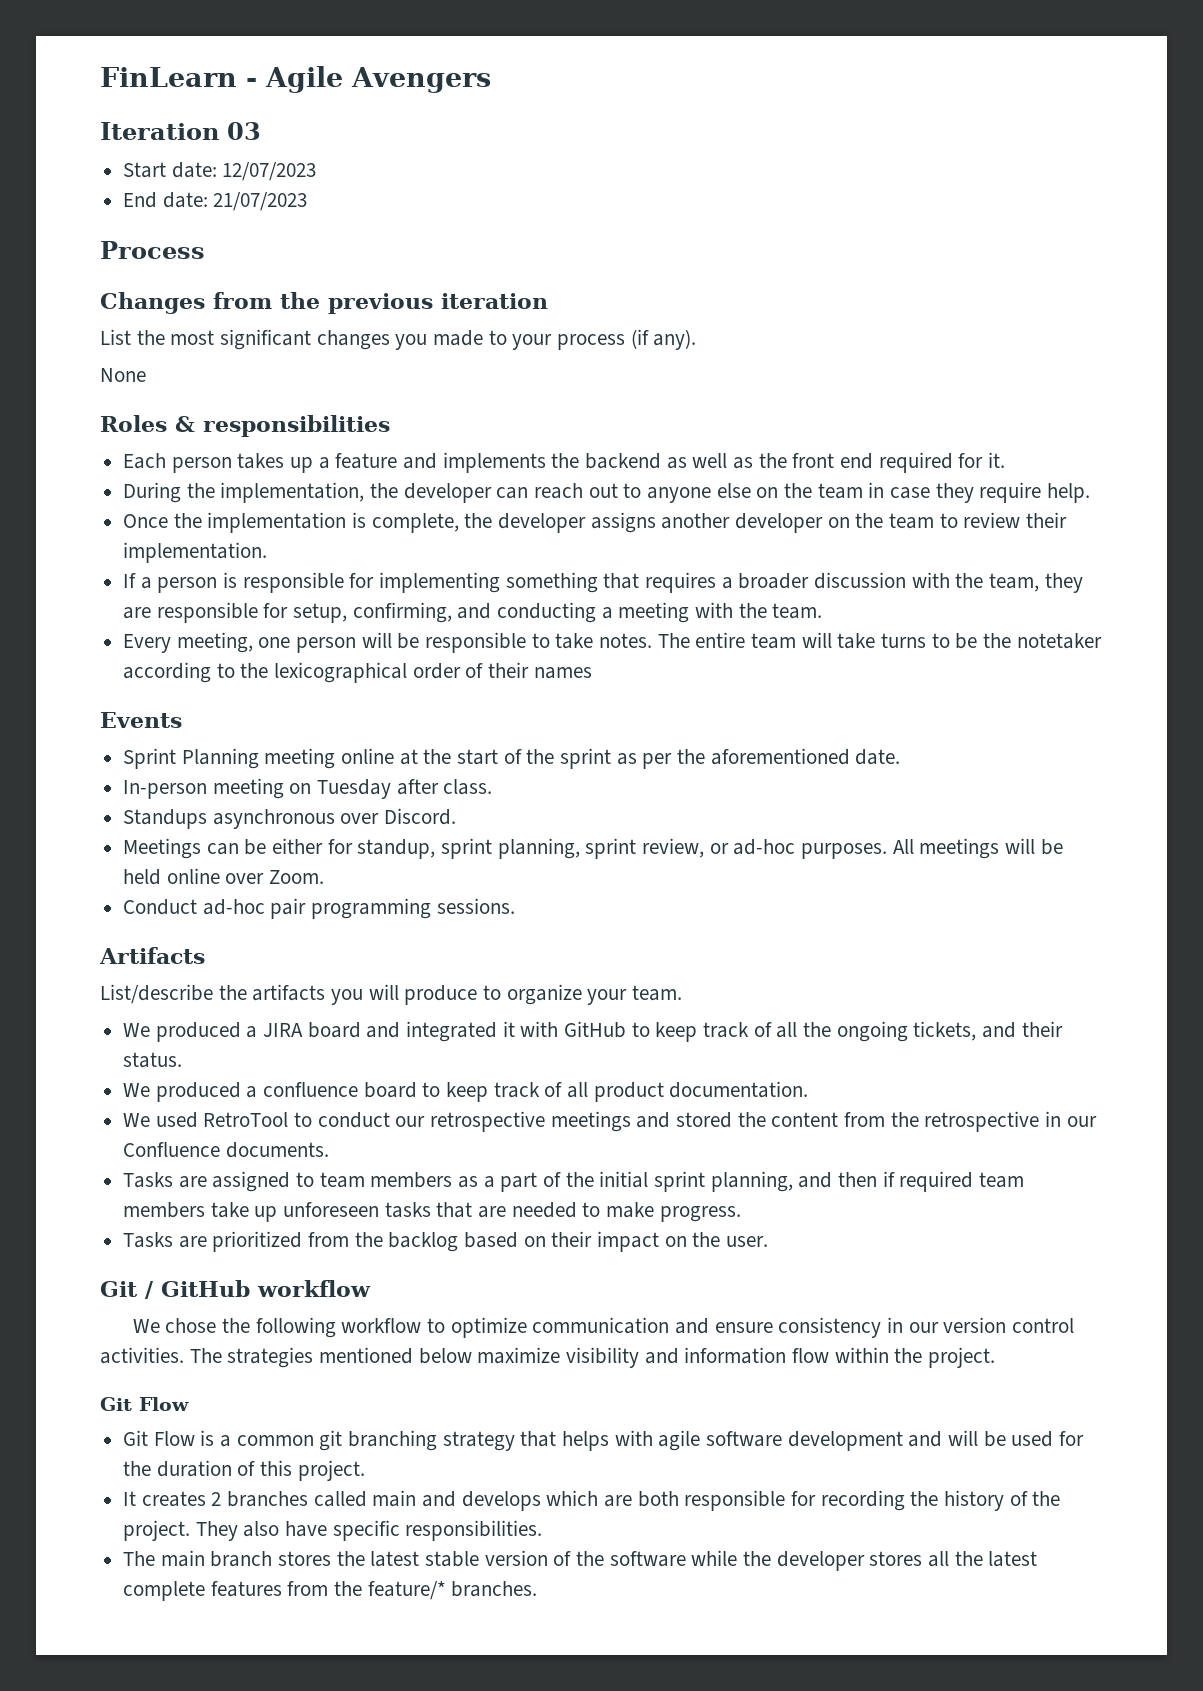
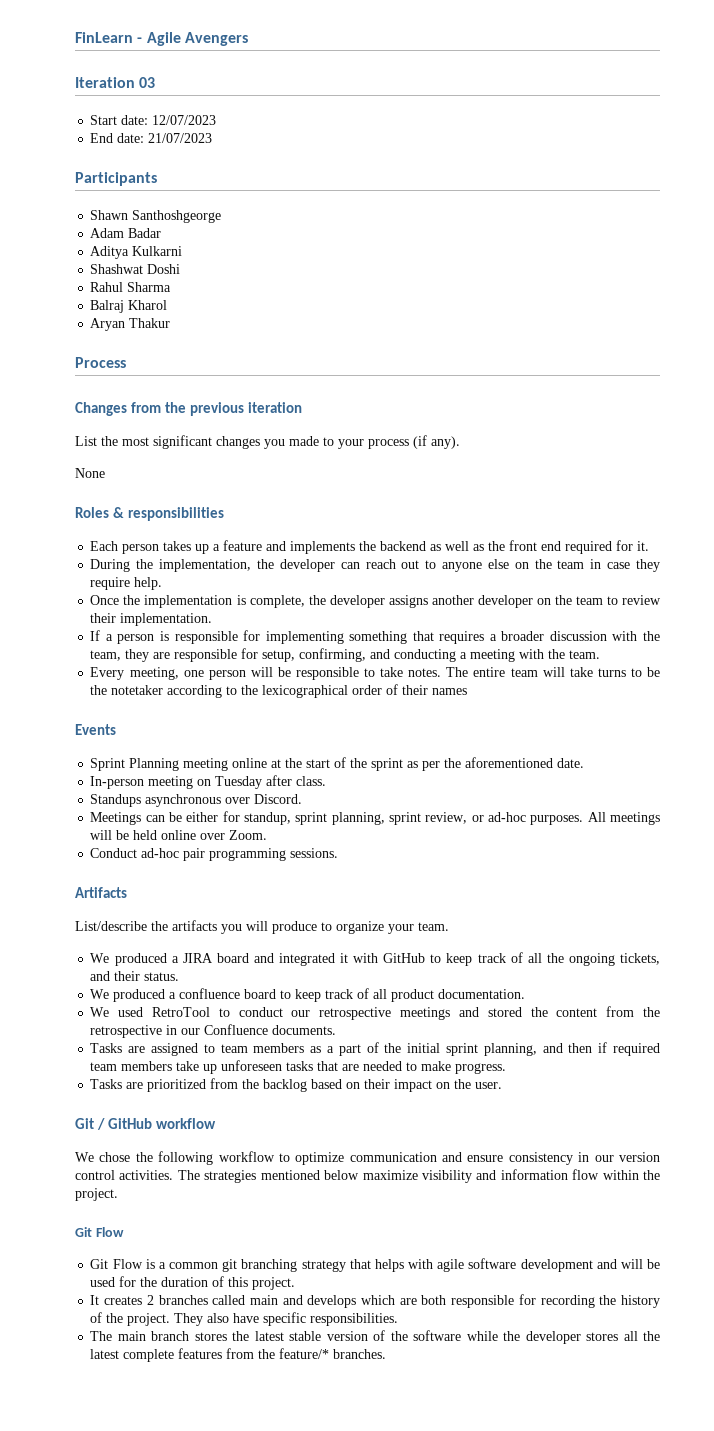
(308, 201) none -> [75,172,157,186] [90,210,222,223] [90,228,162,238] [90,246,183,259] [90,264,181,274] [90,282,172,292] [90,300,168,313] [90,318,171,331] // Participants // Shawn Santhoshgeorge // Adam Badar // Aditya Kulkarni // Shashwat Doshi // Rahul Sharma // Balraj Kharol // Aryan Thakur

